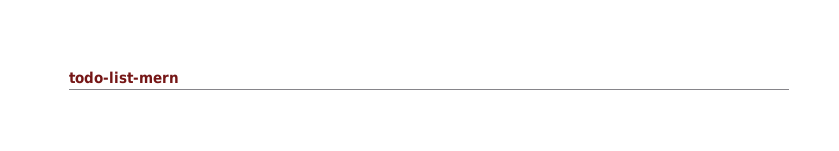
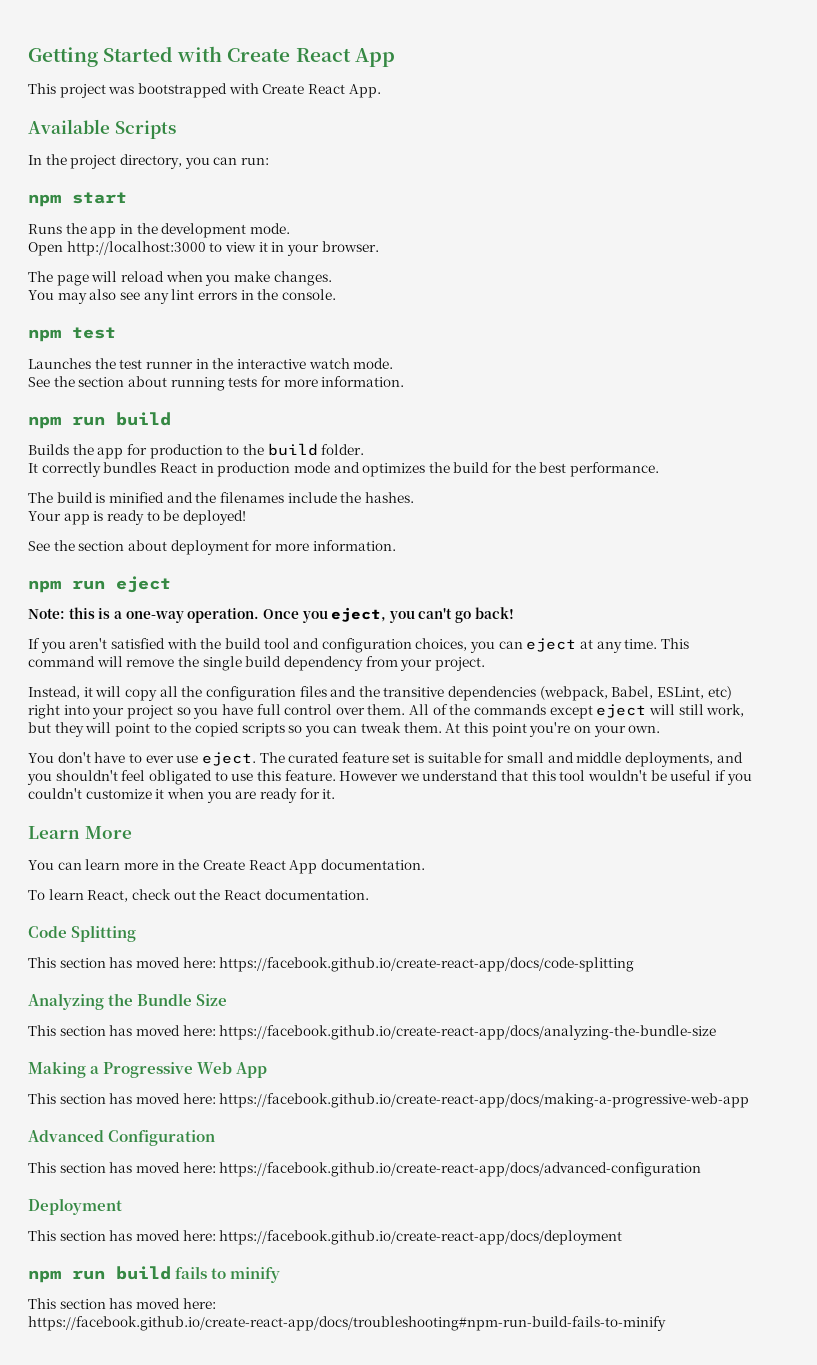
[69,71,179,84] todo-list-mern -> [28,46,395,67] [28,83,381,98] [28,119,176,139] [28,154,269,169] [28,192,127,207] [28,223,290,238] [28,241,379,256] [28,271,332,286] [28,289,336,304] [28,327,116,342] [28,358,394,369] [28,376,405,391] [28,412,171,429] [28,443,365,459] [28,462,660,477] [28,492,414,503] [28,510,246,525] [28,540,396,555] [28,576,171,593] [28,607,514,623] [28,638,689,653] [28,656,485,671] [28,686,732,701] [28,704,745,719] [28,722,661,737] [28,752,743,767] [27,770,752,785] [28,788,336,803] [28,826,132,839] [28,859,425,874] [28,889,369,902] [28,925,137,942] [28,957,635,972] [28,993,228,1010] [28,1025,717,1040] [28,1061,268,1078] [28,1093,750,1108] [28,1130,216,1146] [28,1162,702,1177] [28,1198,122,1215] [28,1230,623,1245] [28,1266,281,1283] [28,1298,216,1309] [28,1316,666,1331] Getting Started with Create React App // This project was bootstrapped with Create React App. // Available Scripts // In the project directory, you can run: // npm start // Runs the app in the development mode. // Open http://localhost:3000 to view it in your browser. // The page will reload when you make changes. // You may also see any lint errors in the console. // npm test // Launches the test runner in the interactive watch mode. // See the section about running tests for more information. // npm run build // Builds the app for production to the build folder. // It correctly bundles React in production mode and optimizes the build for the best performance. // The build is minified and the filenames include the hashes. // Your app is ready to be deployed! // See the section about deployment for more information. // npm run eject // Note: this is a one-way operation. Once you eject, you can't go back! // If you aren't satisfied with the build tool and configuration choices, you can eject at any time. This command will remove the single build dependency from your project. // Instead, it will copy all the configuration files and the transitive dependencies (webpack, Babel, ESLint, etc) right into your project so you have full control over them. All of the commands except eject will still work, but they will point to the copied scripts so you can tweak them. At this point you're on your own. // You don't have to ever use eject. The curated feature set is suitable for small and middle deployments, and you shouldn't feel obligated to use this feature. However we understand that this tool wouldn't be useful if you couldn't customize it when you are ready for it. // Learn More // You can learn more in the Create React App documentation. // To learn React, check out the React documentation. // Code Splitting // This section has moved here: https://facebook.github.io/create-react-app/docs/code-splitting // Analyzing the Bundle Size // This section has moved here: https://facebook.github.io/create-react-app/docs/analyzing-the-bundle-size // Making a Progressive Web App // This section has moved here: https://facebook.github.io/create-react-app/docs/making-a-progressive-web-app // Advanced Configuration // This section has moved here: https://facebook.github.io/create-react-app/docs/advanced-configuration // Deployment // This section has moved here: https://facebook.github.io/create-react-app/docs/deployment // npm run build fails to minify // This section has moved here: https://facebook.github.io/create-react-app/docs/troubleshooting#npm-run-build-fails-to-minify

